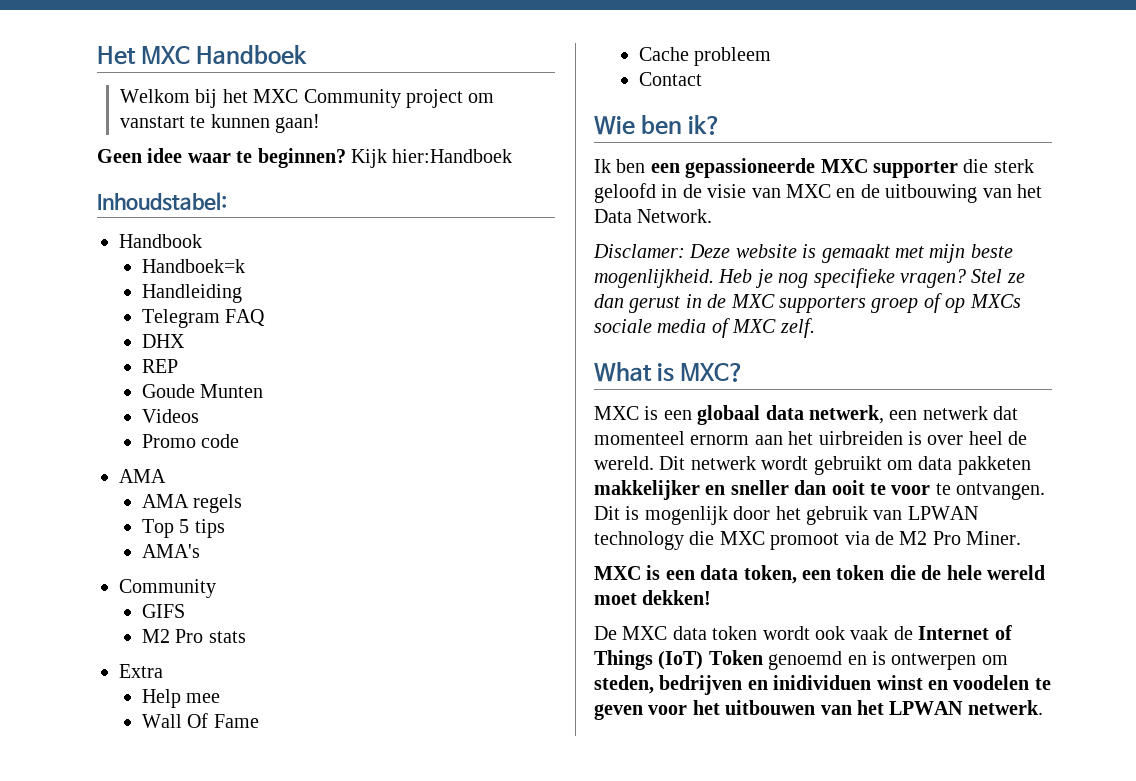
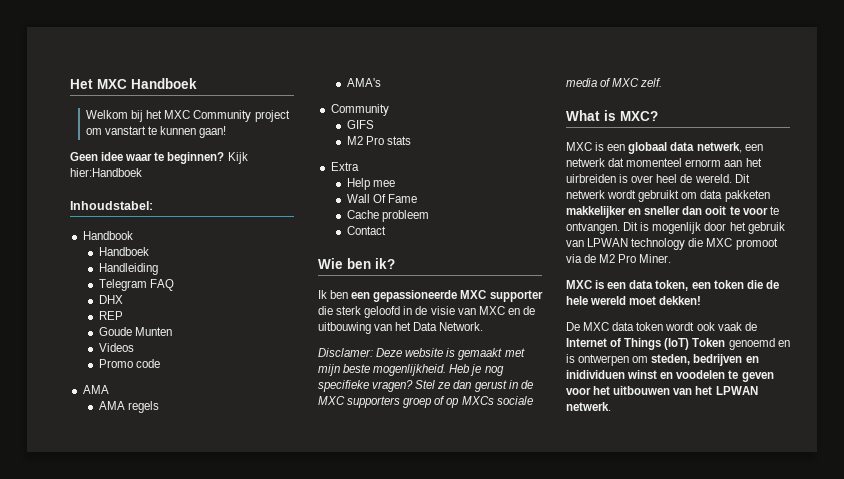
[141,259,245,273] Handboek=k -> [98,247,149,256] Handboek
[141,519,225,538] // Top 5 tips -> (159, 407) none

